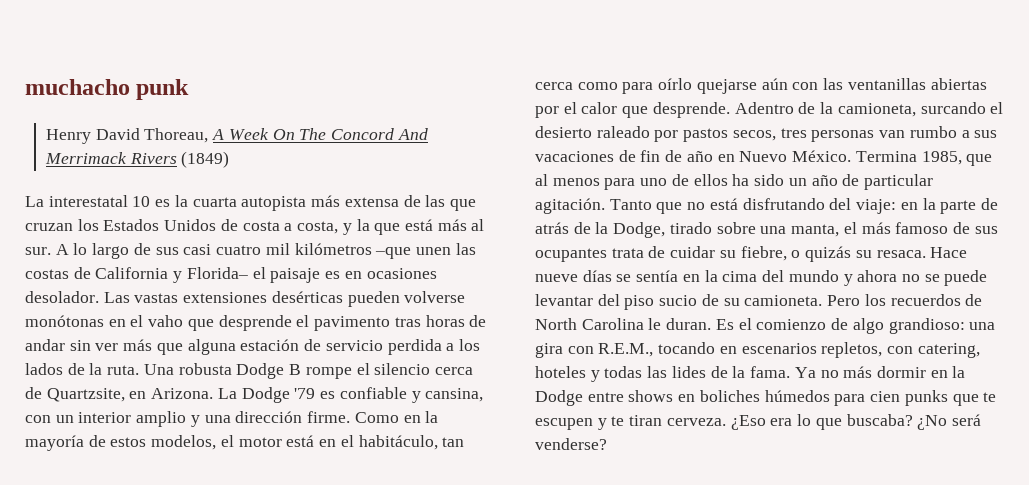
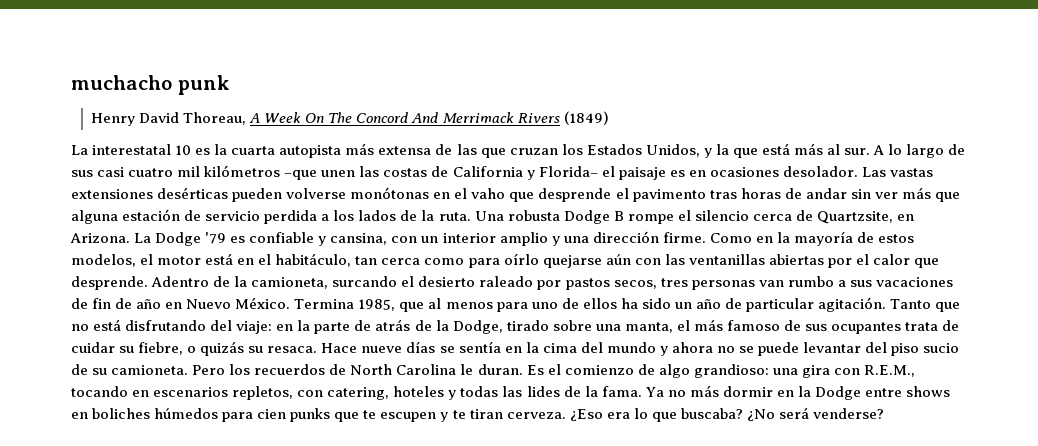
[164,219,339,234] Unidos de costa a costa, -> [645,144,700,157] Unidos,

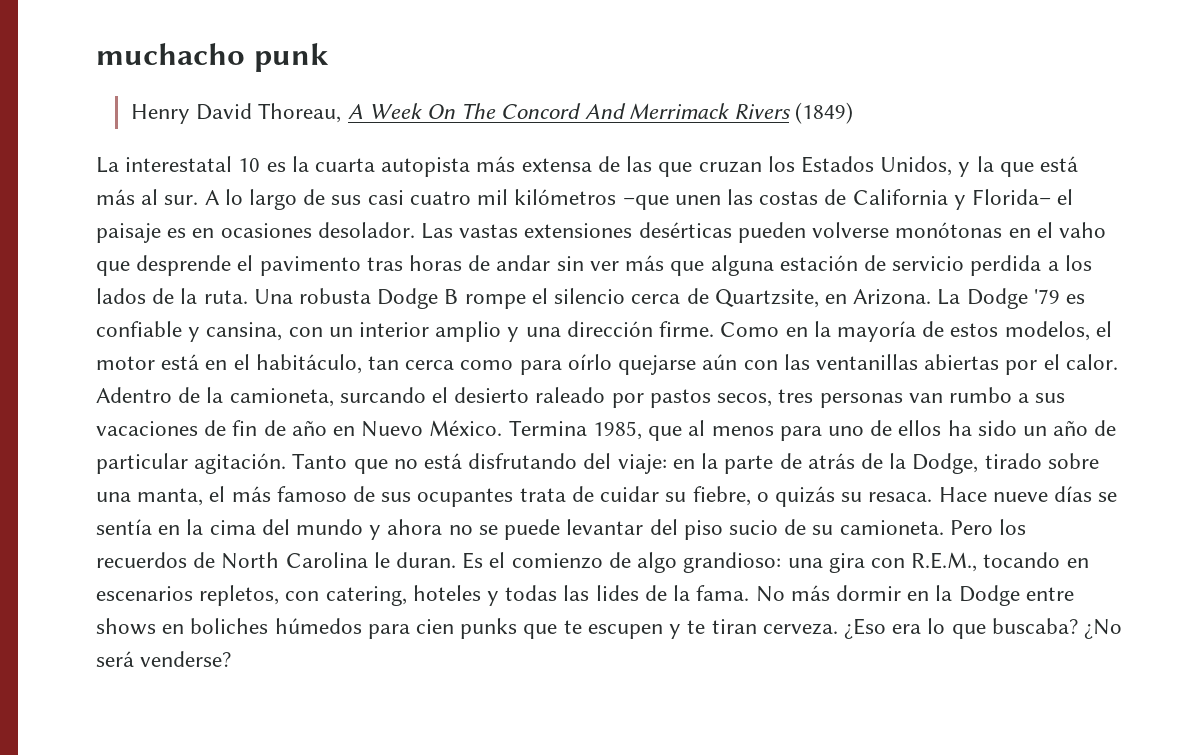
[872,254,940,268] [71,276,148,290] calor que desprende. -> [1065,354,1118,370] calor.
[645,387,686,397] Ya no -> [755,586,785,602] No

